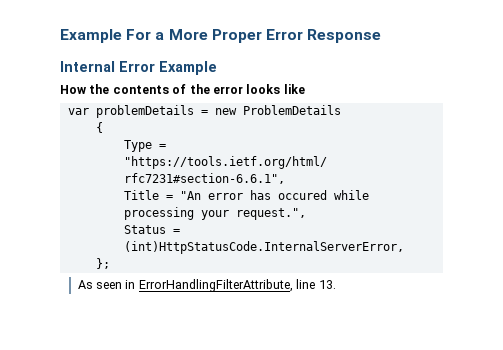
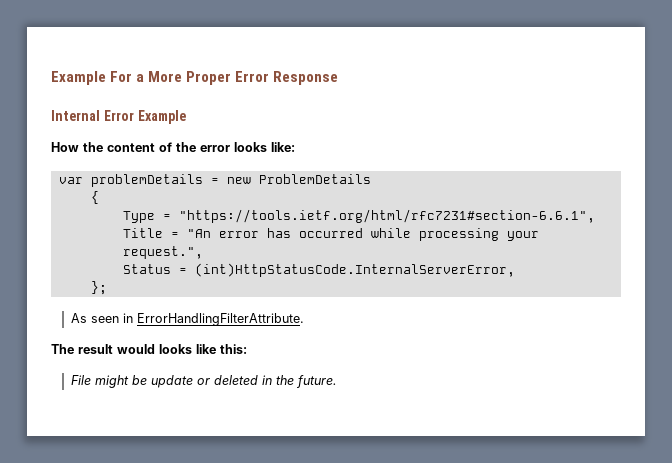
[112,85,169,94] contents -> [107,143,155,152] content
[283,84,305,94] like -> [271,142,295,152] like:
[277,190,327,200] occured -> [298,228,363,238] occurred
[138,279,336,292] ErrorHandlingFilterAttribute, line 13. -> [136,313,304,326] [51,344,247,354] [70,375,337,388] ErrorHandlingFilterAttribute. // The result would looks like this: // File might be update or deleted in the future.

